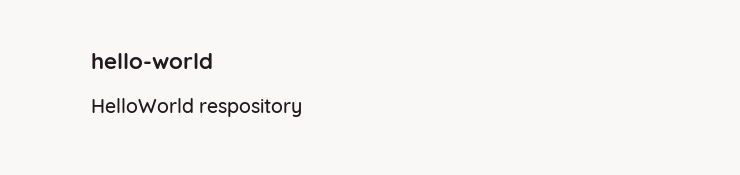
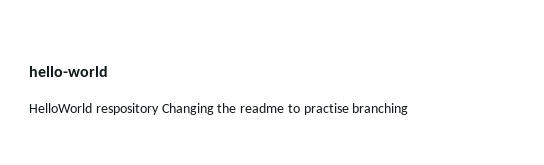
(303, 108) none -> [161,103,409,115] Changing the readme to practise branching

